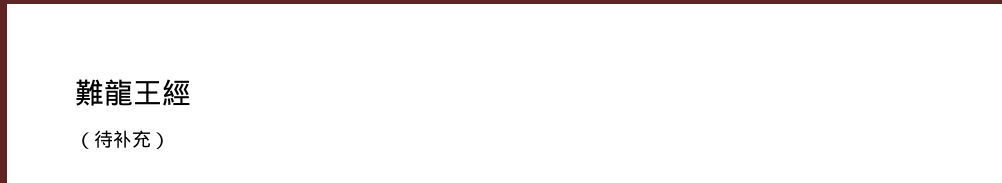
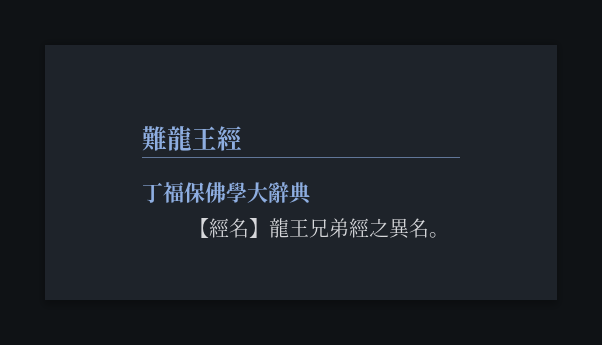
[75,130,170,149] （待补充） -> [142,182,313,205] [189,218,450,239] 丁福保佛學大辭典 // 【經名】龍王兄弟經之異名。

